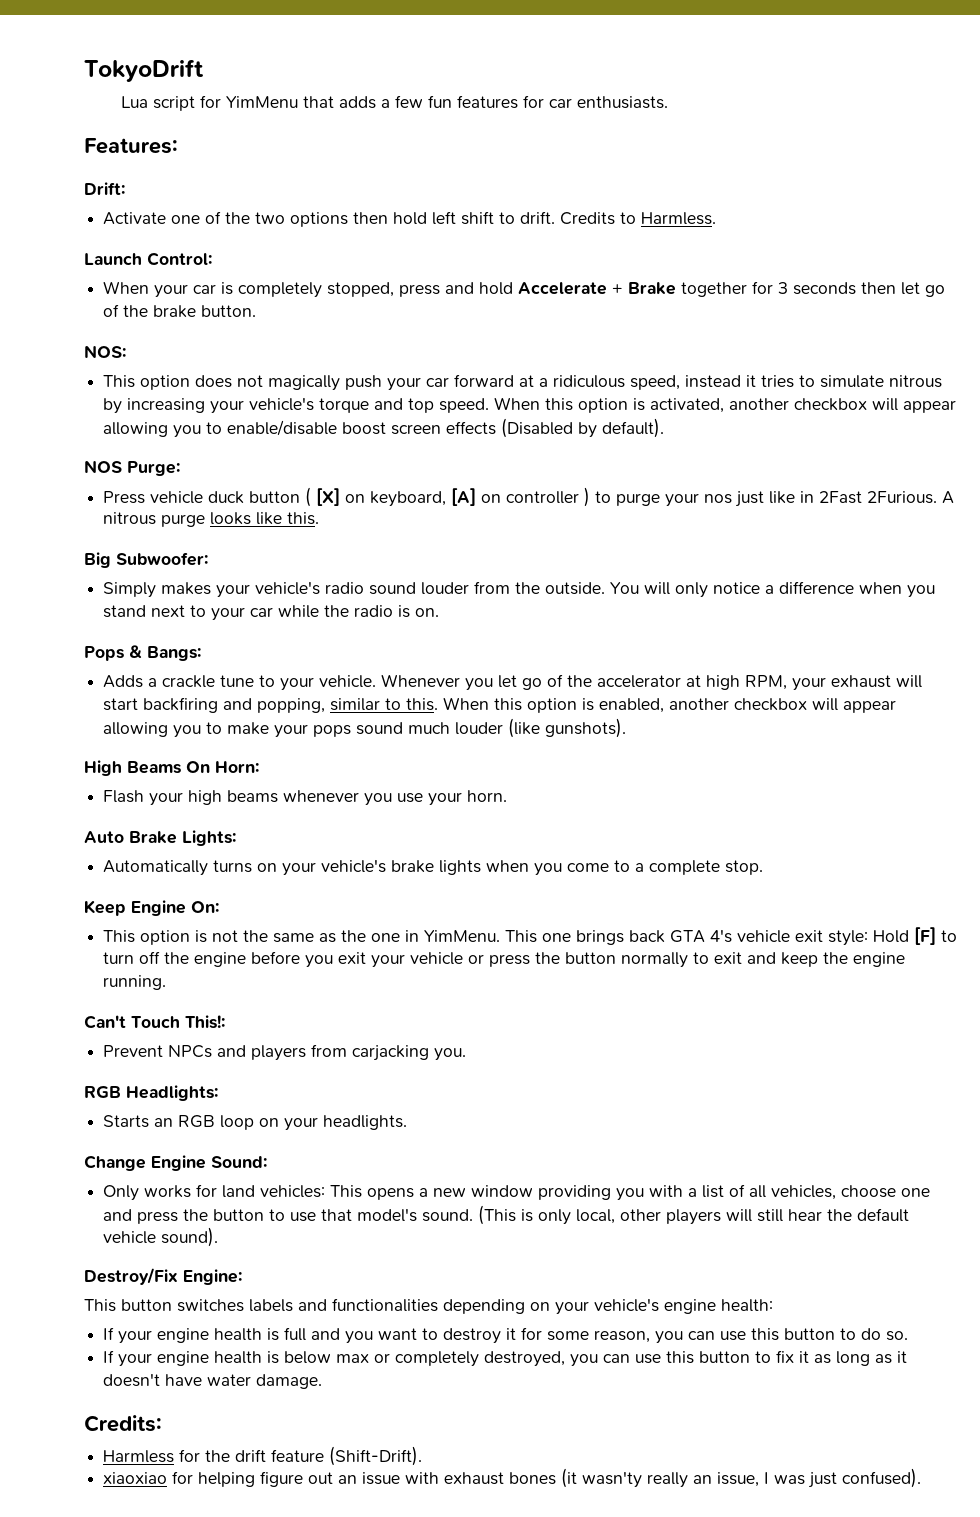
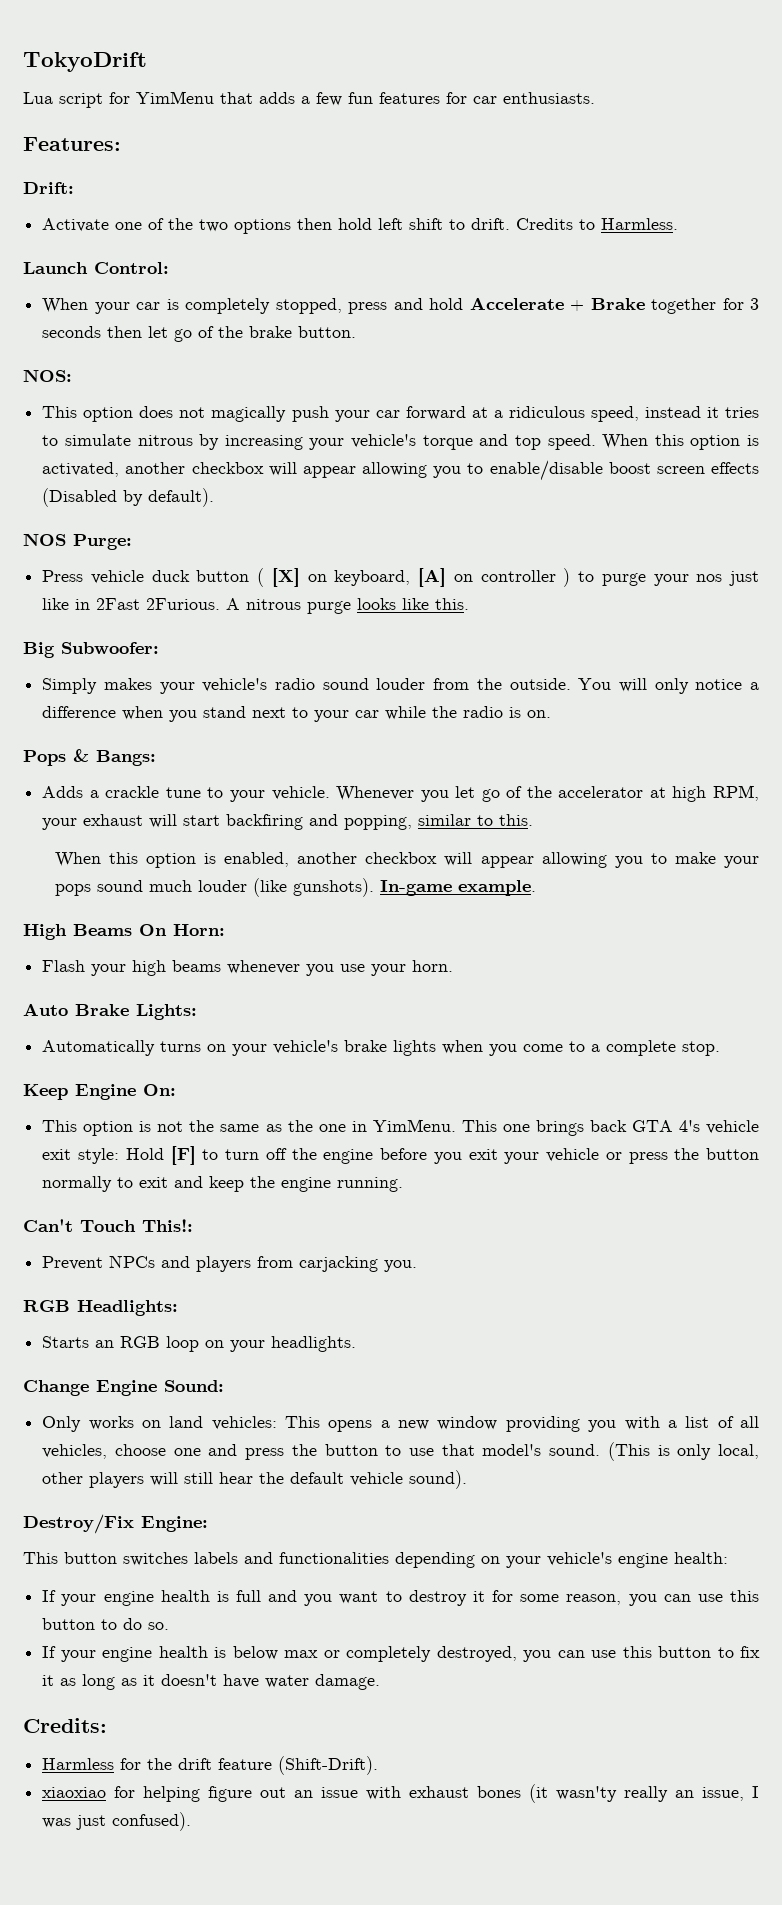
(439, 704) none -> (534, 820) //
(627, 728) none -> [379,880,536,896] In-game example.
[196,1184,218,1197] for -> [141,1420,161,1428] on

